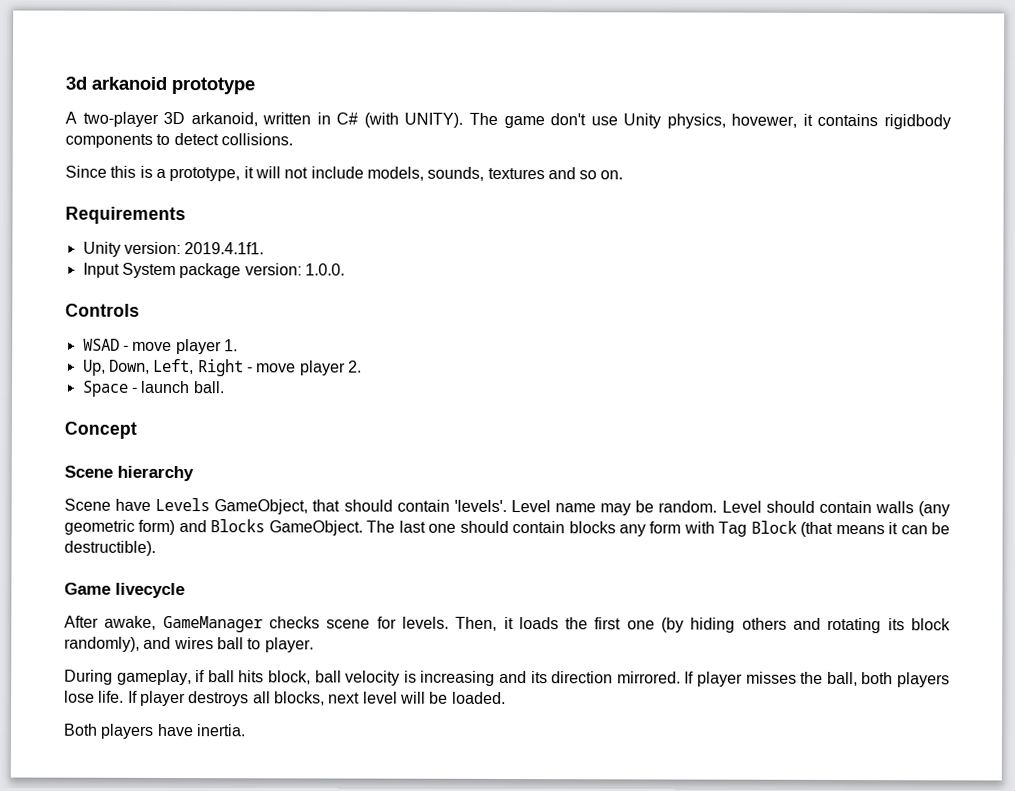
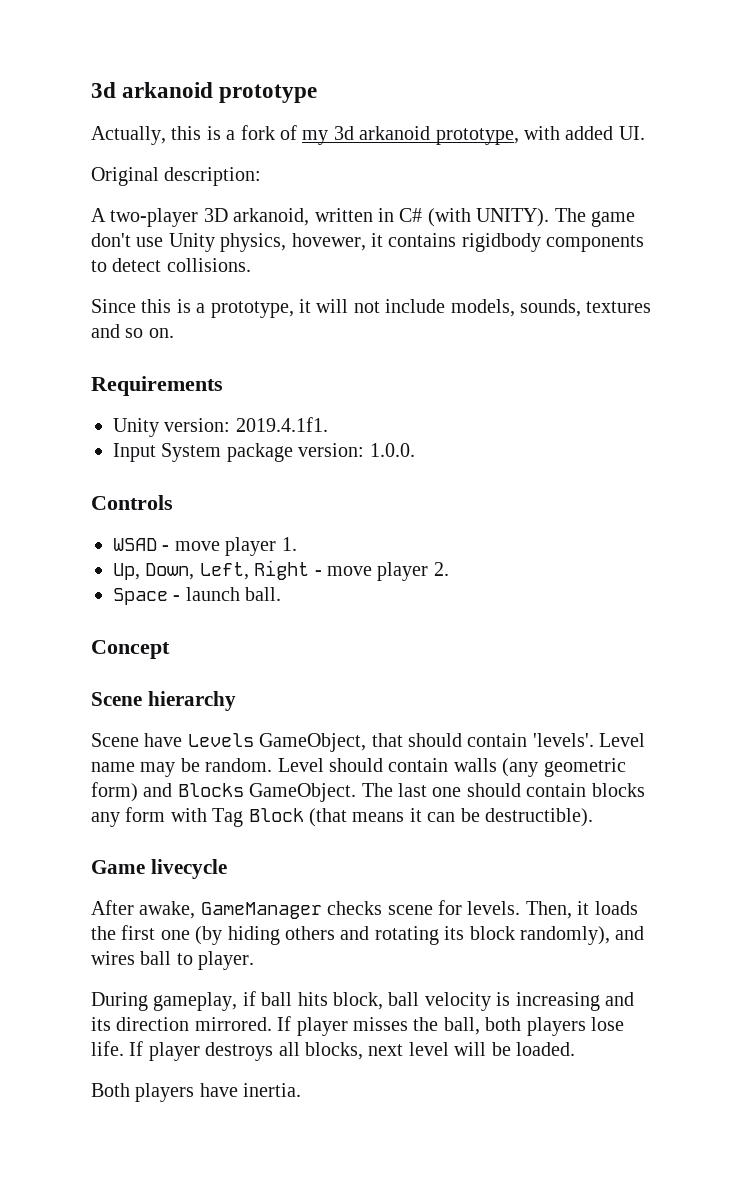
(255, 86) none -> [91,125,645,145] [91,167,262,186] // Actually, this is a fork of my 3d arkanoid prototype, with added UI. // Original description:

